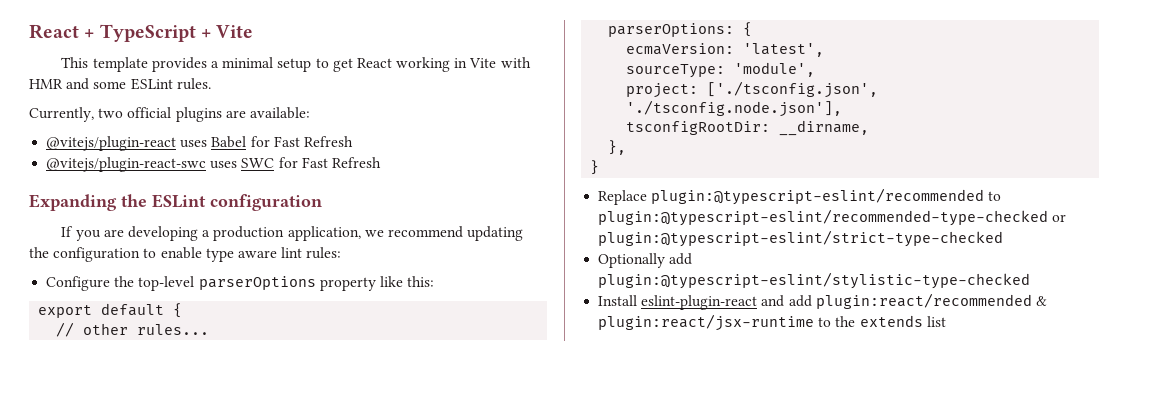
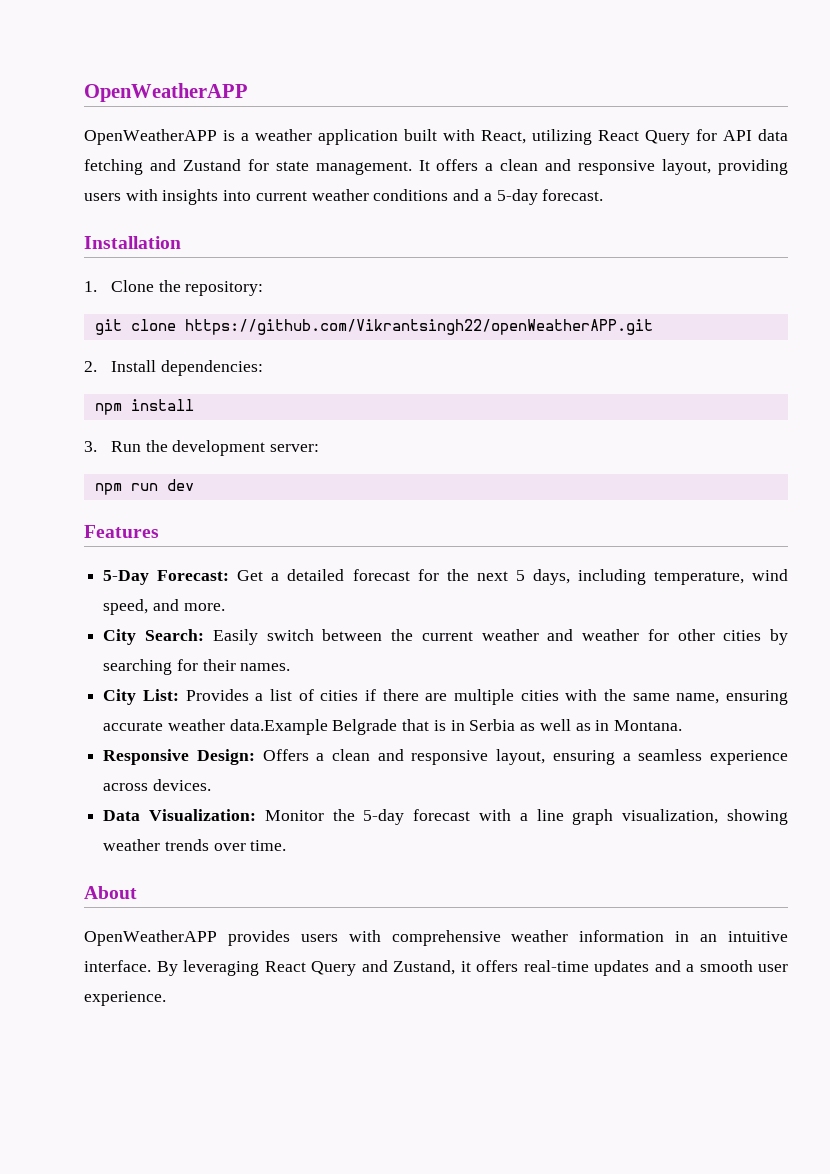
[29,24,254,42] [61,57,531,72] [29,78,211,90] [29,107,310,122] [46,136,353,151] [46,157,381,172] [29,194,322,211] [61,226,524,241] [29,247,342,262] [46,276,435,291] [38,303,183,318] [56,322,210,337] [608,22,753,37] [626,43,825,57] [626,62,816,78] [626,81,879,98] [626,100,843,117] [626,120,870,136] [608,140,627,155] [590,160,600,175] [598,188,1002,205] [598,209,1067,226] [598,230,1004,247] [598,253,693,268] [598,272,1031,289] [598,293,1047,310] [598,314,946,331] React + TypeScript + Vite // This template provides a minimal setup to get React working in Vite with HMR and some ESLint rules. // Currently, two official plugins are available: // @vitejs/plugin-react uses Babel for Fast Refresh // @vitejs/plugin-react-swc uses SWC for Fast Refresh // Expanding the ESLint configuration // If you are developing a production application, we recommend updating the configuration to enable type aware lint rules: // Configure the top-level parserOptions property like this: // export default { // // other rules... // parserOptions: { // ecmaVersion: 'latest', // sourceType: 'module', // project: ['./tsconfig.json', './tsconfig.node.json'], // tsconfigRootDir: __dirname, // }, // } // Replace plugin:@typescript-eslint/recommended to plugin:@typescript-eslint/recommended-type-checked or plugin:@typescript-eslint/strict-type-checked // Optionally add plugin:@typescript-eslint/stylistic-type-checked // Install eslint-plugin-react and add plugin:react/recommended & plugin:react/jsx-runtime to the extends list -> [84,83,248,102] [84,129,788,145] [84,159,788,175] [84,189,604,205] [84,236,181,249] [84,280,264,296] [94,319,653,335] [84,360,263,376] [94,399,194,415] [84,440,320,456] [94,479,194,495] [84,525,159,538] [103,569,788,585] [103,599,225,615] [103,629,788,645] [103,659,291,675] [103,689,788,705] [103,719,682,735] [103,749,788,765] [103,779,211,791] [103,809,788,825] [103,839,287,851] [84,886,137,899] [84,930,789,946] [84,960,788,976] [84,991,166,1006] OpenWeatherAPP // OpenWeatherAPP is a weather application built with React, utilizing React Query for API data fetching and Zustand for state management. It offers a clean and responsive layout, providing users with insights into current weather conditions and a 5-day forecast. // Installation // 1. Clone the repository: // git clone https://github.com/Vikrantsingh22/openWeatherAPP.git // 2. Install dependencies: // npm install // 3. Run the development server: // npm run dev // Features // 5-Day Forecast: Get a detailed forecast for the next 5 days, including temperature, wind speed, and more. // City Search: Easily switch between the current weather and weather for other cities by searching for their names. // City List: Provides a list of cities if there are multiple cities with the same name, ensuring accurate weather data.Example Belgrade that is in Serbia as well as in Montana. // Responsive Design: Offers a clean and responsive layout, ensuring a seamless experience across devices. // Data Visualization: Monitor the 5-day forecast with a line graph visualization, showing weather trends over time. // About // OpenWeatherAPP provides users with comprehensive weather information in an intuitive interface. By leveraging React Query and Zustand, it offers real-time updates and a smooth user experience.

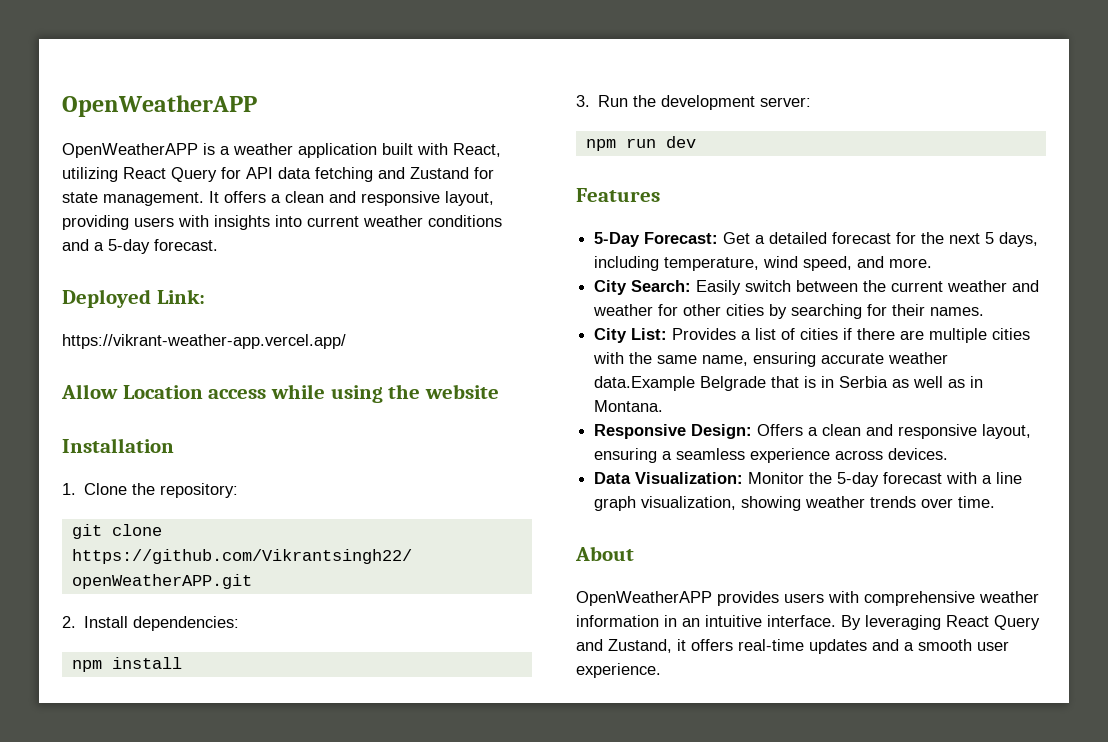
(604, 195) none -> [62,289,205,308] [62,334,346,349] [61,384,500,403] // Deployed Link: // https://vikrant-weather-app.vercel.app/ // Allow Location access while using the website

